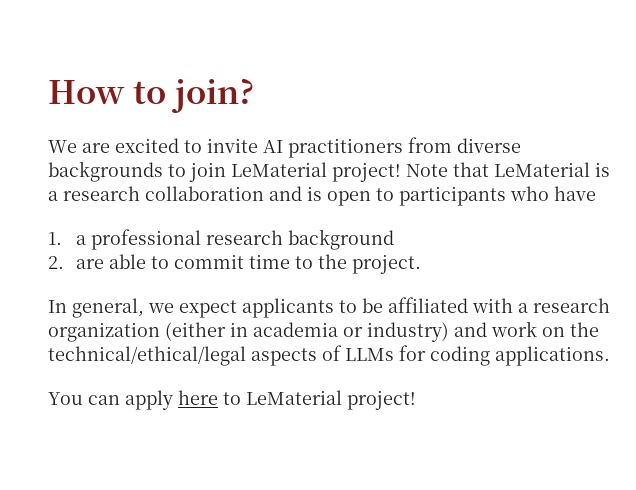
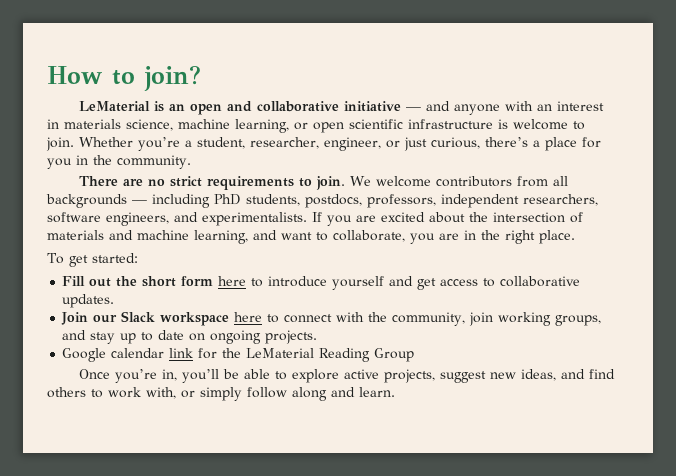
[48,137,521,158] [48,161,610,182] [48,186,596,206] [48,229,395,250] [48,254,422,274] [48,297,610,318] [48,321,599,342] [48,345,610,366] [48,390,416,410] We are excited to invite AI practitioners from diverse backgrounds to join LeMaterial project! Note that LeMaterial is a research collaboration and is open to participants who have // 1. a professional research background // 2. are able to commit time to the project. // In general, we expect applicants to be affiliated with a research organization (either in academia or industry) and work on the technical/ethical/legal aspects of LLMs for coding applications. // You can apply here to LeMaterial project! -> [78,101,604,115] [47,119,585,133] [46,137,601,151] [47,155,191,169] [78,176,568,190] [46,194,598,208] [47,212,583,226] [47,230,575,244] [47,253,138,267] [62,276,581,290] [62,294,115,308] [61,311,602,326] [62,330,318,344] [62,348,415,362] [78,369,615,383] [47,387,395,401] LeMaterial is an open and collaborative initiative — and anyone with an interest in materials science, machine learning, or open scientific infrastructure is welcome to join. Whether you’re a student, researcher, engineer, or just curious, there’s a place for you in the community. // There are no strict requirements to join. We welcome contributors from all backgrounds — including PhD students, postdocs, professors, independent researchers, software engineers, and experimentalists. If you are excited about the intersection of materials and machine learning, and want to collaborate, you are in the right place. // To get started: // Fill out the short form here to introduce yourself and get access to collaborative updates. // Join our Slack workspace here to connect with the community, join working groups, and stay up to date on ongoing projects. // Google calendar link for the LeMaterial Reading Group // Once you’re in, you’ll be able to explore active projects, suggest new ideas, and find others to work with, or simply follow along and learn.

